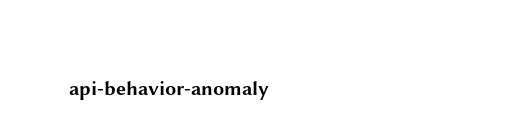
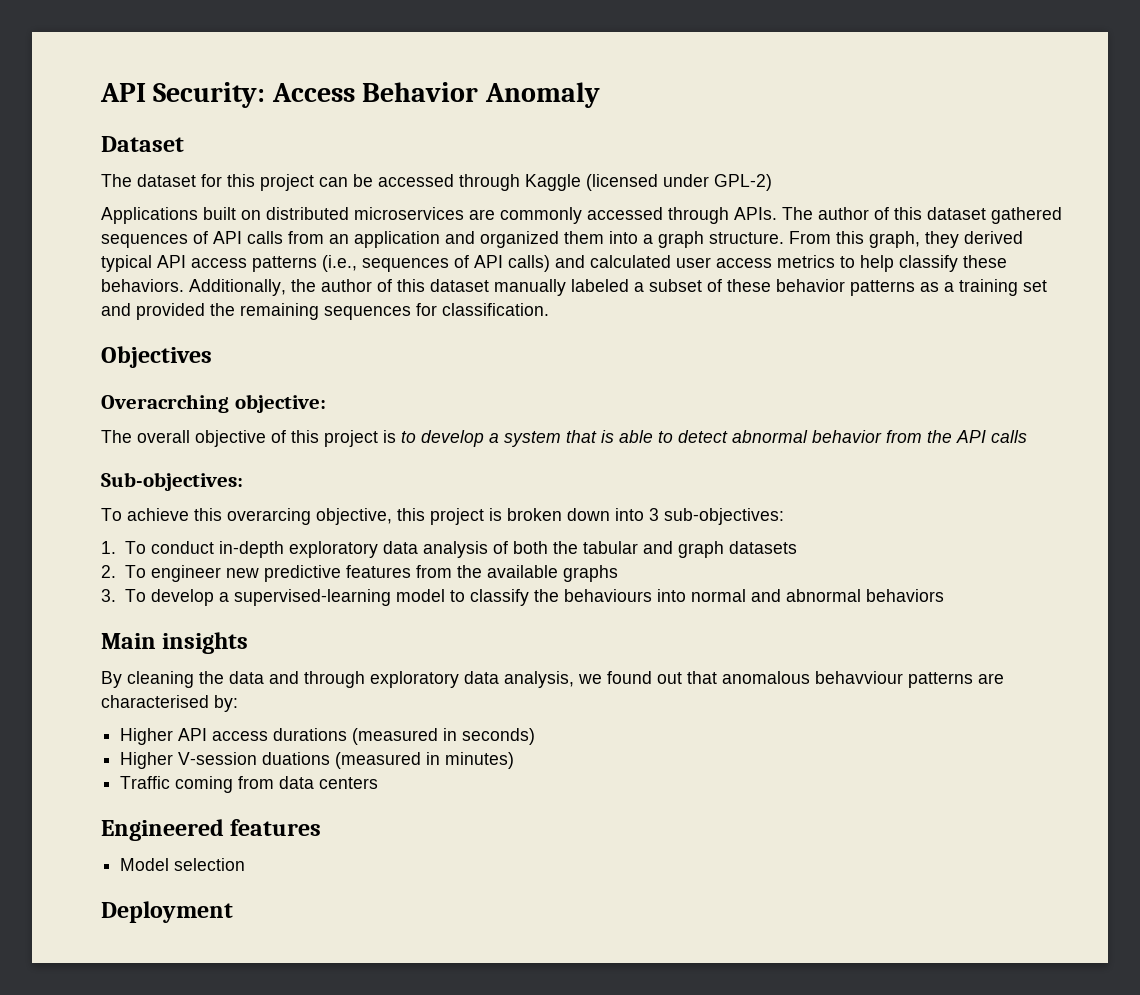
[69,81,269,100] api-behavior-anomaly -> [100,82,600,108] [101,136,184,152] [101,174,772,191] [101,207,1062,224] [101,231,1023,248] [101,255,1007,272] [101,279,1047,296] [101,303,549,320] [101,346,212,368] [101,394,326,413] [101,430,1027,447] [101,472,243,491] [101,508,784,525] [101,541,797,558] [101,565,618,582] [101,589,944,606] [101,632,249,654] [101,671,1004,688] [101,695,238,712] [120,728,536,745] [120,752,515,769] [120,776,379,793] [101,819,322,841] [120,858,246,871] [101,901,233,923] API Security: Access Behavior Anomaly // Dataset // The dataset for this project can be accessed through Kaggle (licensed under GPL-2) // Applications built on distributed microservices are commonly accessed through APIs. The author of this dataset gathered sequences of API calls from an application and organized them into a graph structure. From this graph, they derived typical API access patterns (i.e., sequences of API calls) and calculated user access metrics to help classify these behaviors. Additionally, the author of this dataset manually labeled a subset of these behavior patterns as a training set and provided the remaining sequences for classification. // Objectives // Overacrching objective: // The overall objective of this project is to develop a system that is able to detect abnormal behavior from the API calls // Sub-objectives: // To achieve this overarcing objective, this project is broken down into 3 sub-objectives: // 1. To conduct in-depth exploratory data analysis of both the tabular and graph datasets // 2. To engineer new predictive features from the available graphs // 3. To develop a supervised-learning model to classify the behaviours into normal and abnormal behaviors // Main insights // By cleaning the data and through exploratory data analysis, we found out that anomalous behavviour patterns are characterised by: // Higher API access durations (measured in seconds) // Higher V-session duations (measured in minutes) // Traffic coming from data centers // Engineered features // Model selection // Deployment

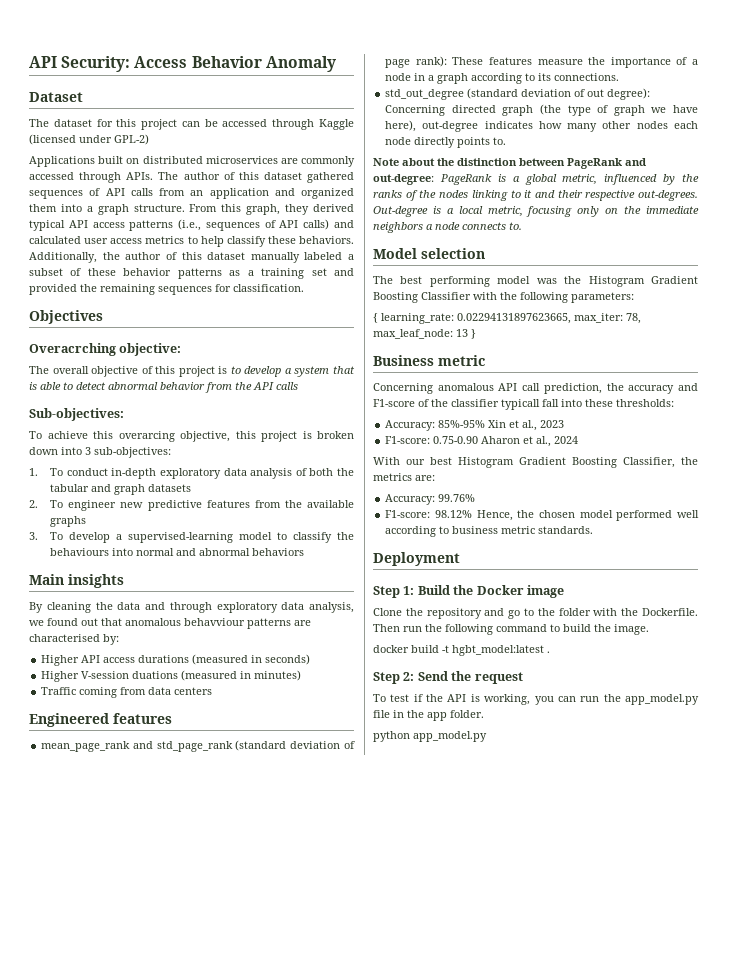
[120,858,246,871] [101,901,233,923] Model selection // Deployment -> [41,740,355,752] [385,56,698,68] [385,73,620,84] [385,88,651,100] [385,104,698,116] [385,120,698,132] [385,137,507,148] [373,158,646,169] [373,174,699,185] [373,190,698,201] [373,206,699,217] [373,222,522,233] [373,248,485,259] [373,276,698,287] [373,292,634,303] [373,313,641,324] [373,329,476,339] [373,355,485,366] [373,383,698,394] [373,399,674,410] [385,420,565,431] [385,436,579,447] [373,457,698,468] [373,473,435,481] [385,494,476,505] [385,510,699,521] [385,526,594,537] [373,552,460,566] [373,585,564,598] [373,608,698,619] [373,624,649,635] [373,645,550,656] [373,671,523,684] [373,694,699,705] [373,710,484,721] [373,731,487,742] mean_page_rank and std_page_rank (standard deviation of page rank): These features measure the importance of a node in a graph according to its connections. // std_out_degree (standard deviation of out degree): Concerning directed graph (the type of graph we have here), out-degree indicates how many other nodes each node directly points to. // Note about the distinction between PageRank and out-degree: PageRank is a global metric, influenced by the ranks of the nodes linking to it and their respective out-degrees. Out-degree is a local metric, focusing only on the immediate neighbors a node connects to. // Model selection // The best performing model was the Histogram Gradient Boosting Classifier with the following parameters: // { learning_rate: 0.02294131897623665, max_iter: 78, max_leaf_node: 13 } // Business metric // Concerning anomalous API call prediction, the accuracy and F1-score of the classifier typicall fall into these thresholds: // Accuracy: 85%-95% Xin et al., 2023 // F1-score: 0.75-0.90 Aharon et al., 2024 // With our best Histogram Gradient Boosting Classifier, the metrics are: // Accuracy: 99.76% // F1-score: 98.12% Hence, the chosen model performed well according to business metric standards. // Deployment // Step 1: Build the Docker image // Clone the repository and go to the folder with the Dockerfile. Then run the following command to build the image. // docker build -t hgbt_model:latest . // Step 2: Send the request // To test if the API is working, you can run the app_model.py file in the app folder. // python app_model.py

